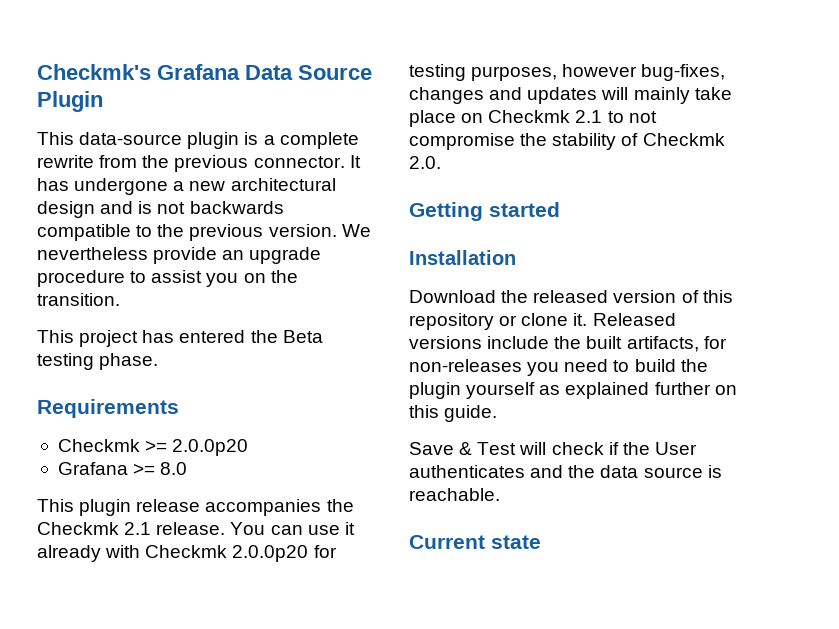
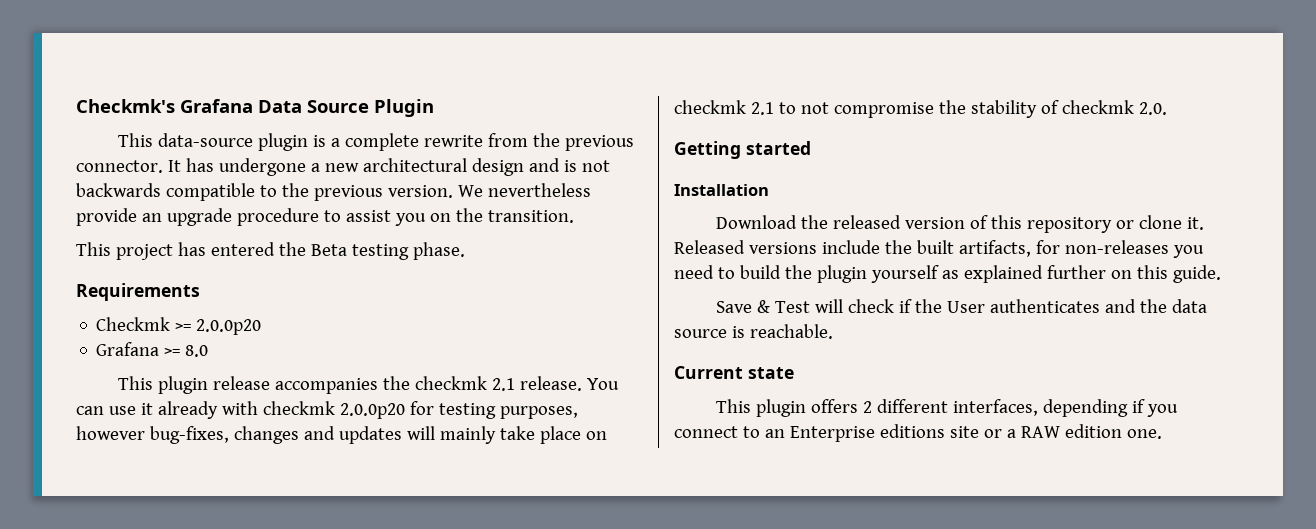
[37,522,119,535] Checkmk -> [414,376,487,390] checkmk
[145,545,228,558] Checkmk -> [262,401,335,415] checkmk
[488,110,571,123] Checkmk -> [674,100,746,114] checkmk
[642,133,725,146] Checkmk -> [1061,100,1134,114] checkmk
(541, 542) none -> [715,399,1178,417] [674,424,1162,442] // This plugin offers 2 different interfaces, depending if you connect to an Enterprise editions site or a RAW edition one.

